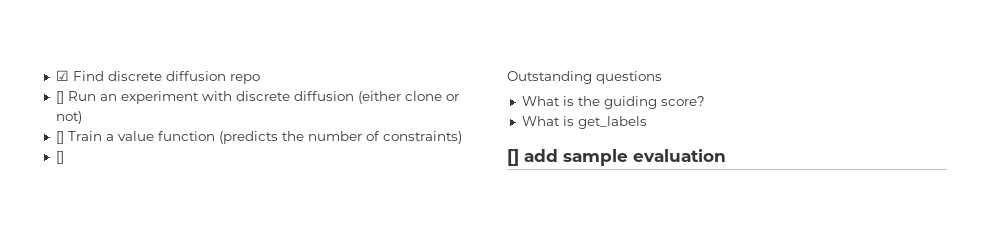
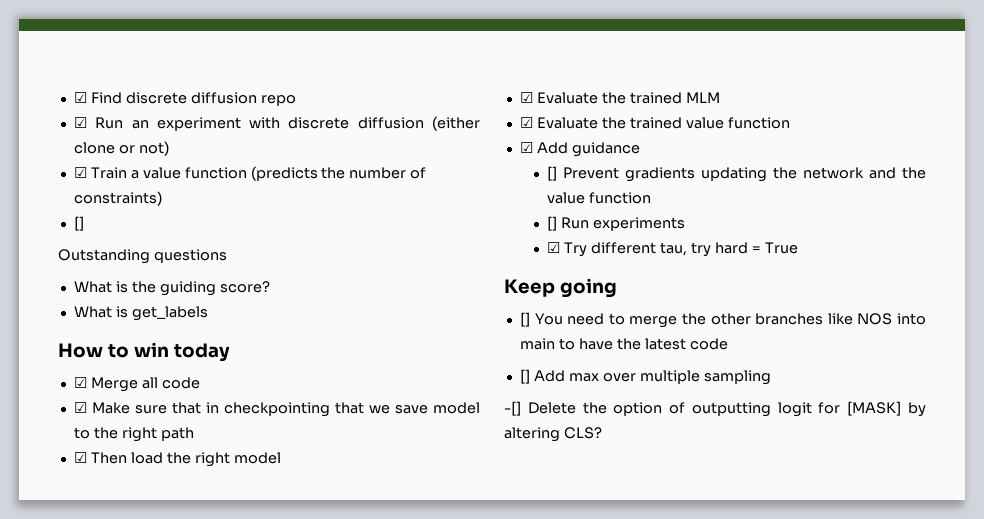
[55,91,64,104] [] -> [73,117,87,128] ☑
[55,131,64,144] [] -> [73,167,87,178] ☑
[507,149,726,166] [] add sample evaluation -> [58,342,230,362] [73,377,200,392] [73,402,480,417] [73,427,194,442] [73,452,281,467] [519,92,720,104] [519,117,790,129] [519,142,640,157] [547,166,926,182] [547,192,652,204] [547,216,685,231] [547,242,798,257] [504,278,617,298] [519,312,926,328] [519,338,728,350] [519,369,771,385] [504,401,926,417] [504,427,602,442] How to win today // ☑ Merge all code // ☑ Make sure that in checkpointing that we save model to the right path // ☑ Then load the right model // ☑ Evaluate the trained MLM // ☑ Evaluate the trained value function // ☑ Add guidance // [] Prevent gradients updating the network and the value function // [] Run experiments // ☑ Try different tau, try hard = True // Keep going // [] You need to merge the other branches like NOS into main to have the latest code // [] Add max over multiple sampling // -[] Delete the option of outputting logit for [MASK] by altering CLS?

